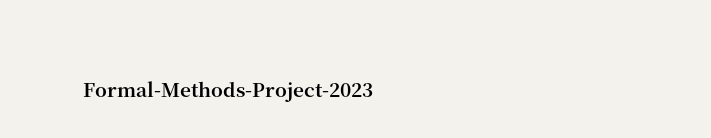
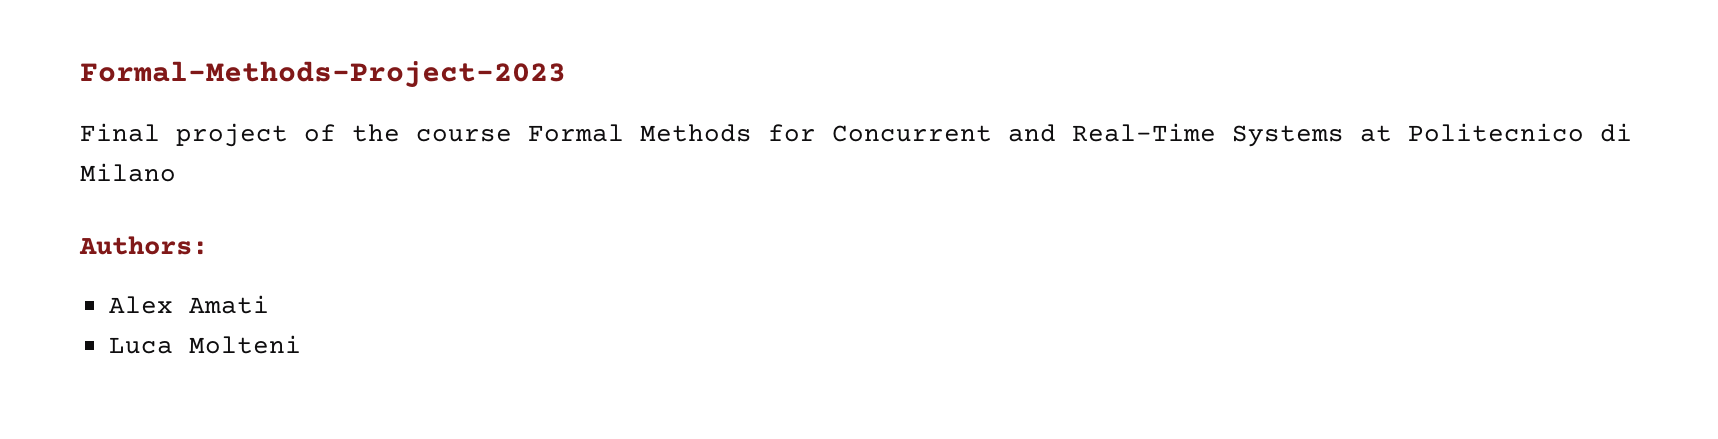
(373, 91) none -> [80,123,1632,147] [80,163,176,182] [79,236,208,255] [108,295,269,314] [108,335,301,354] // Final project of the course Formal Methods for Concurrent and Real-Time Systems at Politecnico di Milano // Authors: // Alex Amati // Luca Molteni

